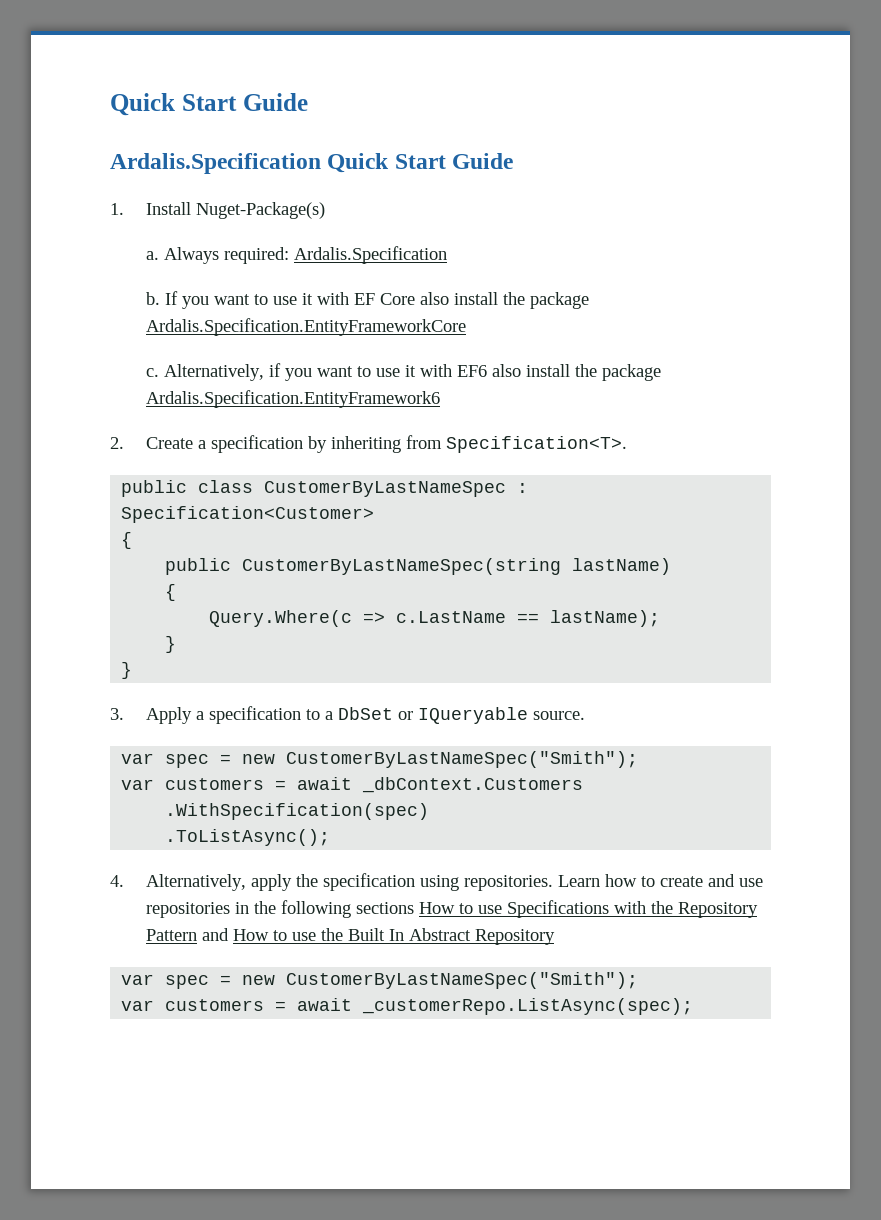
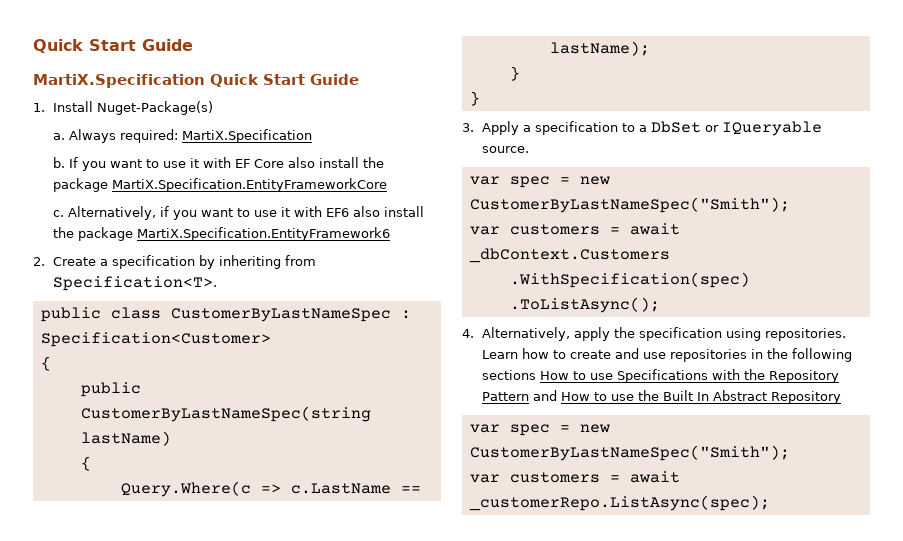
[110,93,308,116] [110,153,321,174] Quick Start Guide // Ardalis.Specification -> [33,39,193,53] [33,74,205,88] Quick Start Guide // MartiX.Specification
[293,246,447,264] Ardalis.Specification -> [182,129,313,143] MartiX.Specification
[145,318,466,336] Ardalis.Specification.EntityFrameworkCore -> [112,178,388,192] MartiX.Specification.EntityFrameworkCore
[145,390,440,408] Ardalis.Specification.EntityFramework6 -> [137,227,391,241] MartiX.Specification.EntityFramework6

